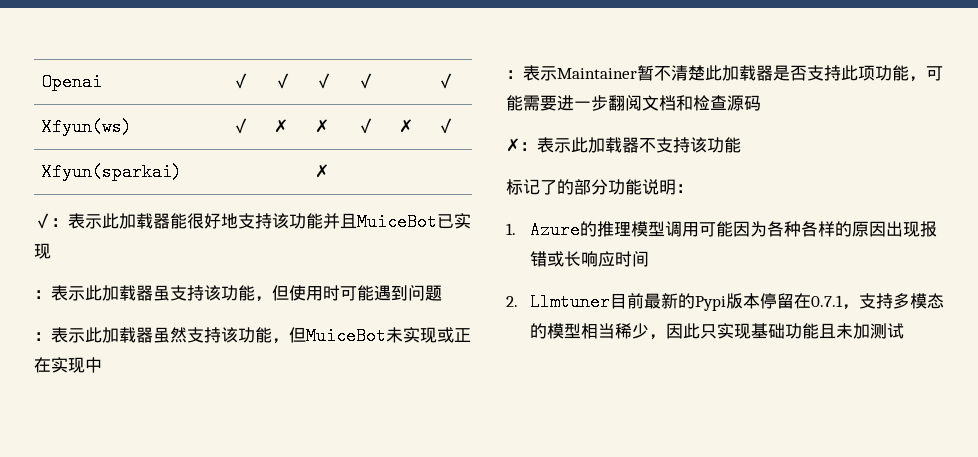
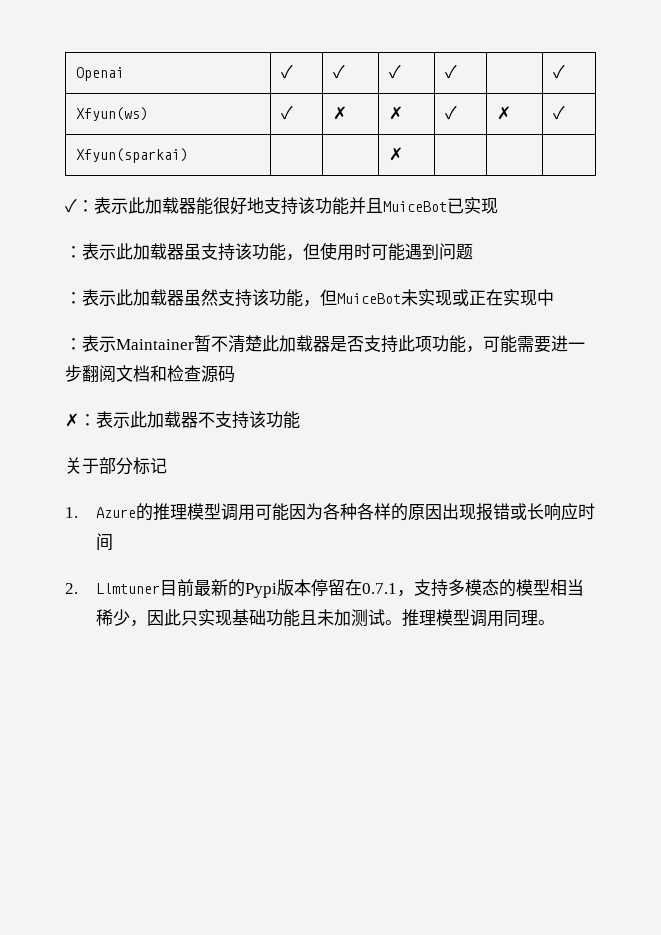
(741, 145) none -> [65,457,133,475] 关于部分
[540,179,693,195] 了的部分功能说明： -> (167, 465) none
(904, 331) none -> [384,609,555,627] 。推理模型调用同理。

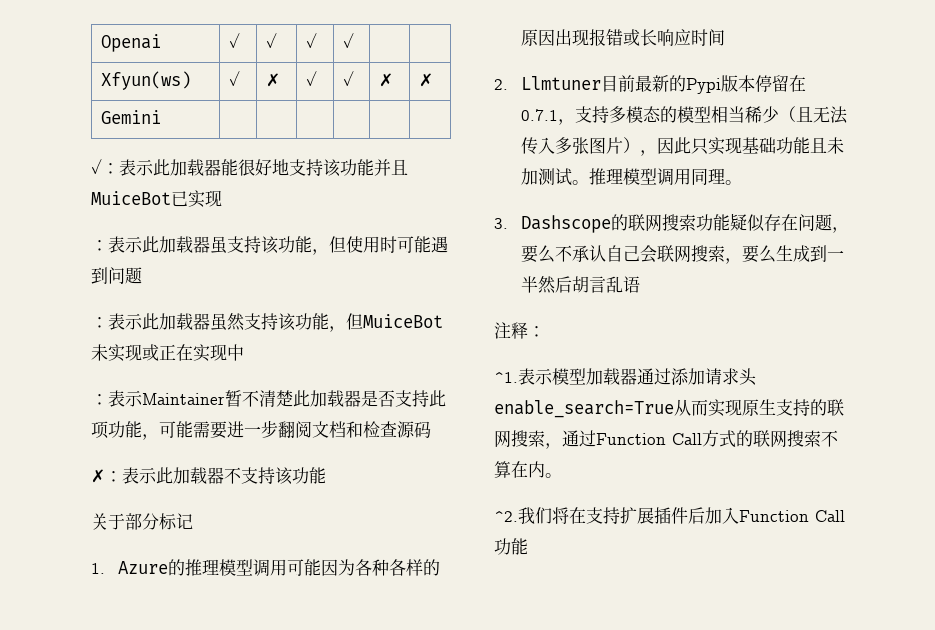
[552,64,565,79] ✓ -> (354, 40) none
[388,106,403,120] [444,105,457,120] [496,106,511,120] [552,105,565,120] [75,148,188,163] [388,147,403,161] ✗ | ✓ | ✗ | ✓ // Xfyun(sparkai) | | | ✗ -> [305,71,317,86] [342,71,354,86] [378,73,393,87] [418,73,433,87] [100,110,161,124] ✓ | ✓ | ✗ | ✗ // Gemini | | |
(130, 617) none -> [779,106,849,124] [521,137,641,155] （且无法传入多张图片）
(555, 622) none -> [494,213,850,233] [521,245,845,264] [521,276,641,294] [494,322,545,339] [494,368,757,386] [494,399,844,418] [494,430,838,449] [494,461,562,478] [494,507,845,524] [494,538,528,555] // 3. Dashscope的联网搜索功能疑似存在问题，要么不承认自己会联网搜索，要么生成到一半然后胡言乱语 // 注释： // ^1.表示模型加载器通过添加请求头enable_search=True从而实现原生支持的联网搜索，通过Function Call方式的联网搜索不算在内。 // ^2.我们将在支持扩展插件后加入Function Call功能

